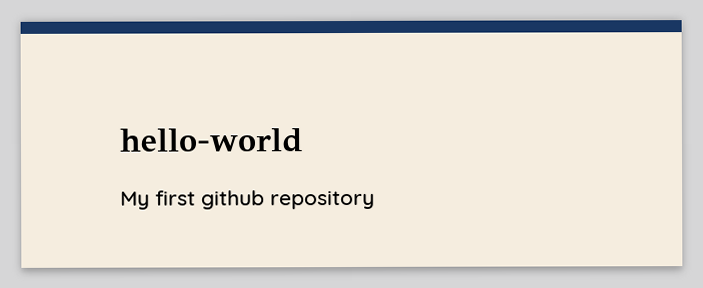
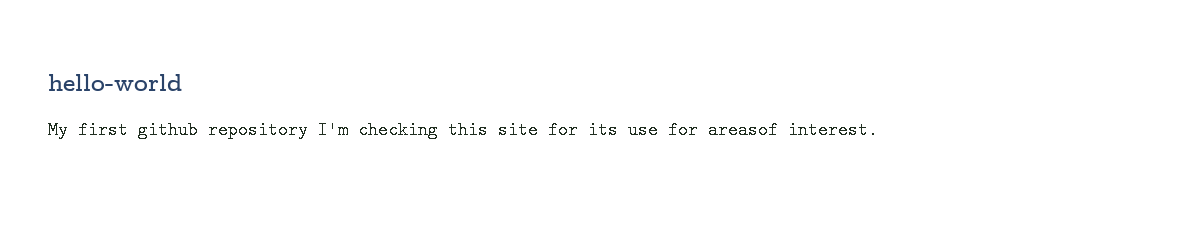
(375, 200) none -> [318,121,878,139] I'm checking this site for its use for areasof interest.

